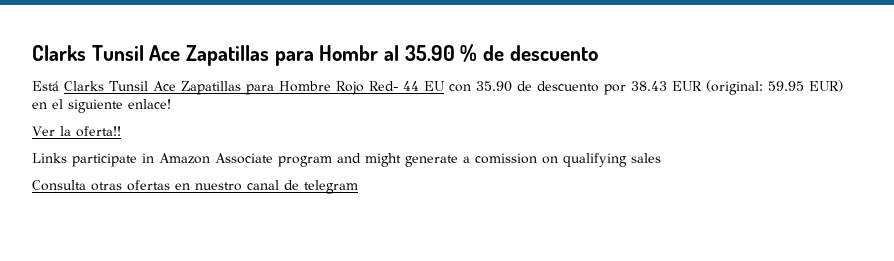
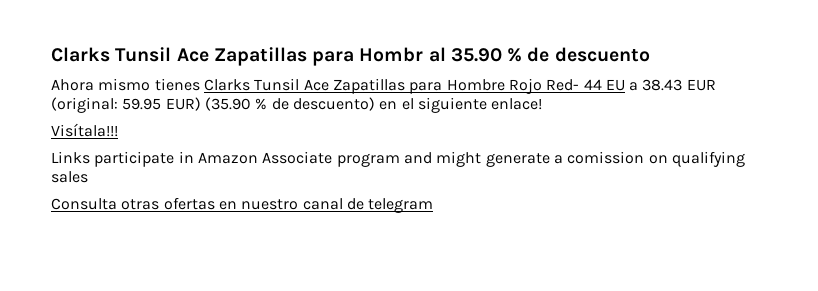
[32,81,59,91] Está -> [51,78,200,91] Ahora mismo tienes
[448,81,626,95] con 35.90 de descuento por -> [629,82,639,91] a
(843, 86) none -> [204,97,375,111] (35.90 % de descuento)
[32,126,121,137] Ver la oferta!! -> [51,123,118,137] Visítala!!!

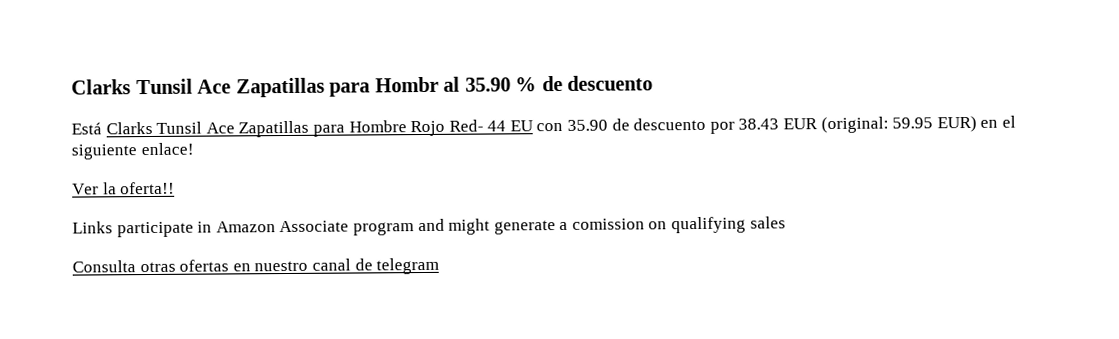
[51,78,200,91] Ahora mismo tienes -> [71,122,102,135] Está
[629,82,639,91] a -> [536,117,735,134] con 35.90 de descuento por
[204,97,375,111] (35.90 % de descuento) -> (977, 124) none
[51,123,118,137] Visítala!!! -> [72,181,176,195] Ver la oferta!!

